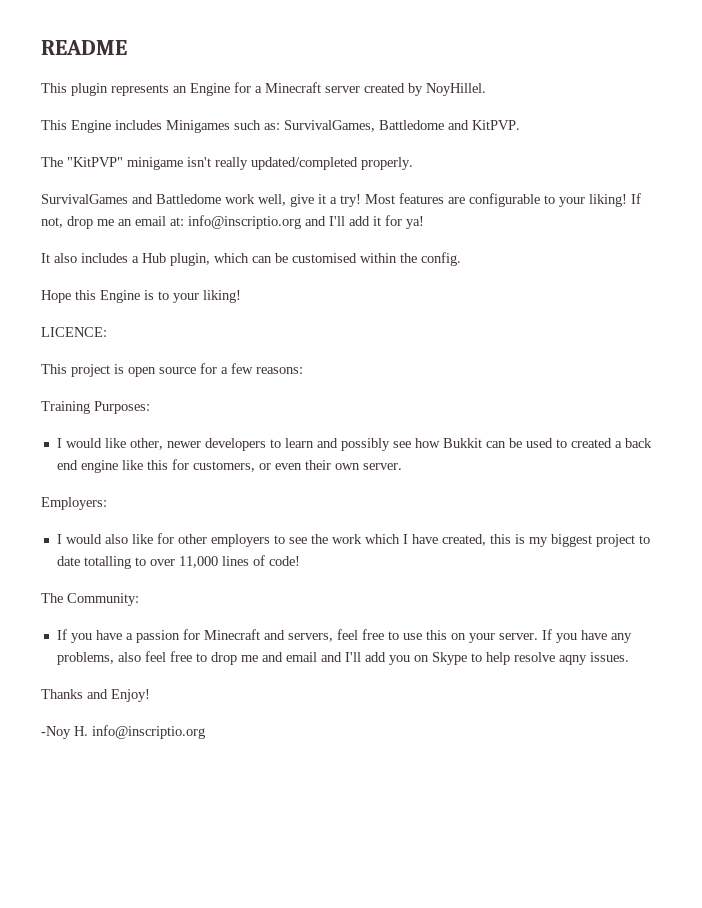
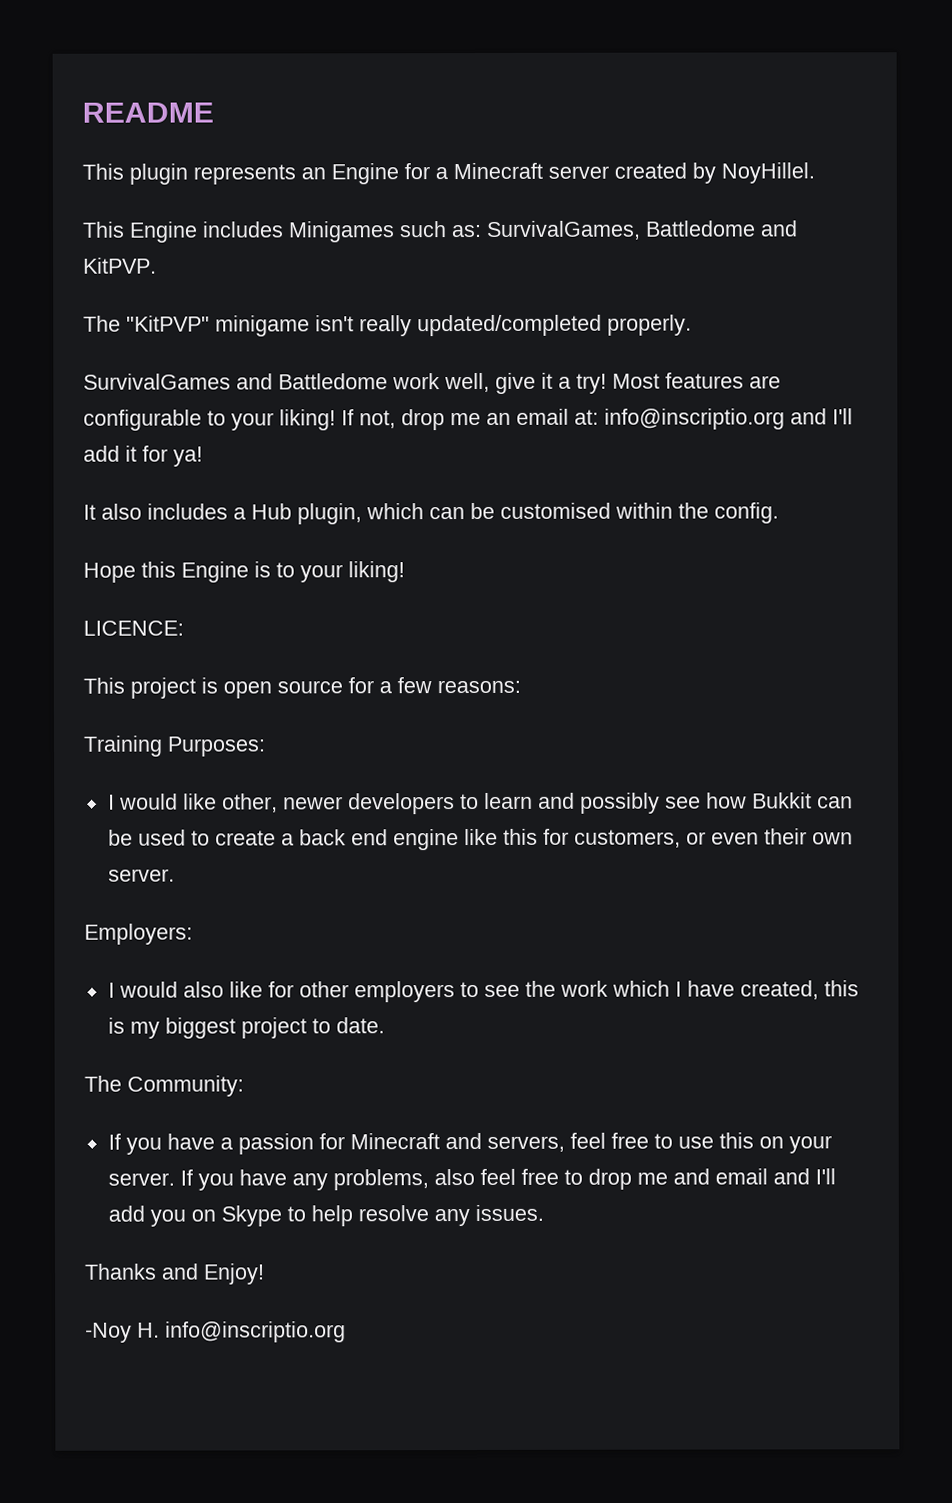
[570,438,612,448] created -> [214,830,276,846] create
[56,555,300,569] date totalling to over 11,000 lines of code! -> [335,1017,385,1034] date.
[558,655,587,665] aqny -> [433,1209,470,1227] any

